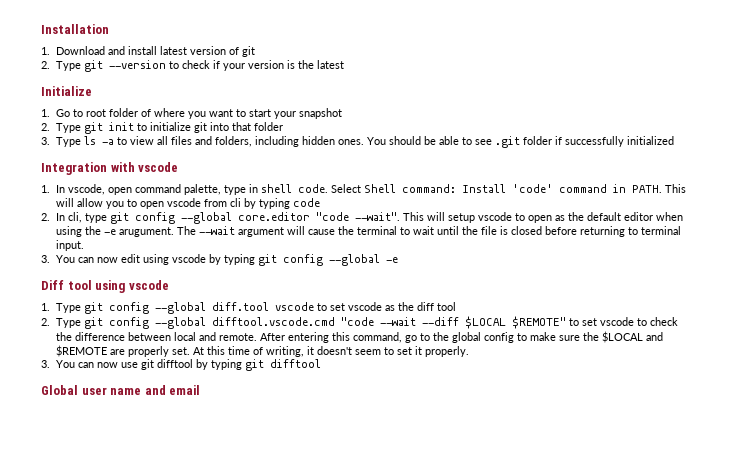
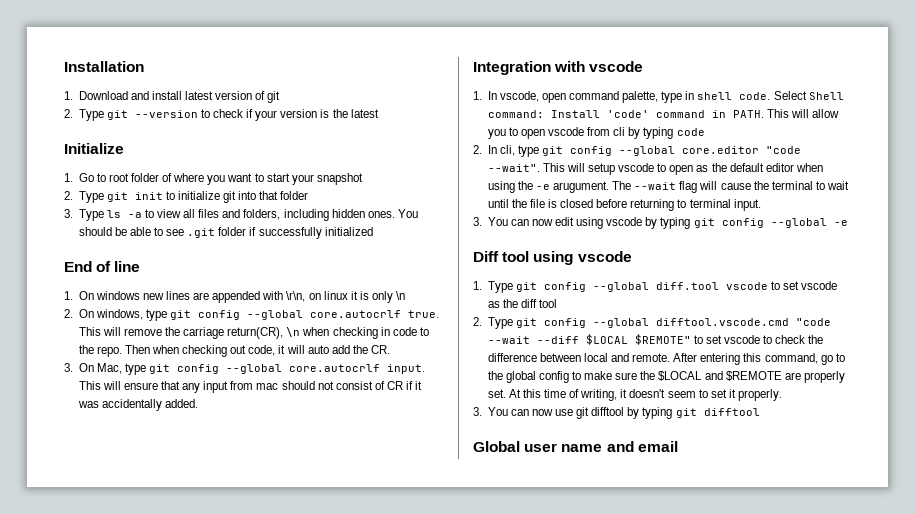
(675, 140) none -> [64,261,141,272] [64,291,406,303] [64,309,440,321] [78,327,429,339] [78,345,391,357] [64,363,426,375] [78,381,423,393] [77,399,198,411] // End of line // 1. On windows new lines are appended with \r\n, on linux it is only \n // 2. On windows, type git config --global core.autocrlf true. This will remove the carriage return(CR), \n when checking in code to the repo. Then when checking out code, it will auto add the CR. // 3. On Mac, type git config --global core.autocrlf input. This will ensure that any input from mac should not consist of CR if it was accidentally added.
[238,227,285,237] argument -> [679,181,698,193] flag

